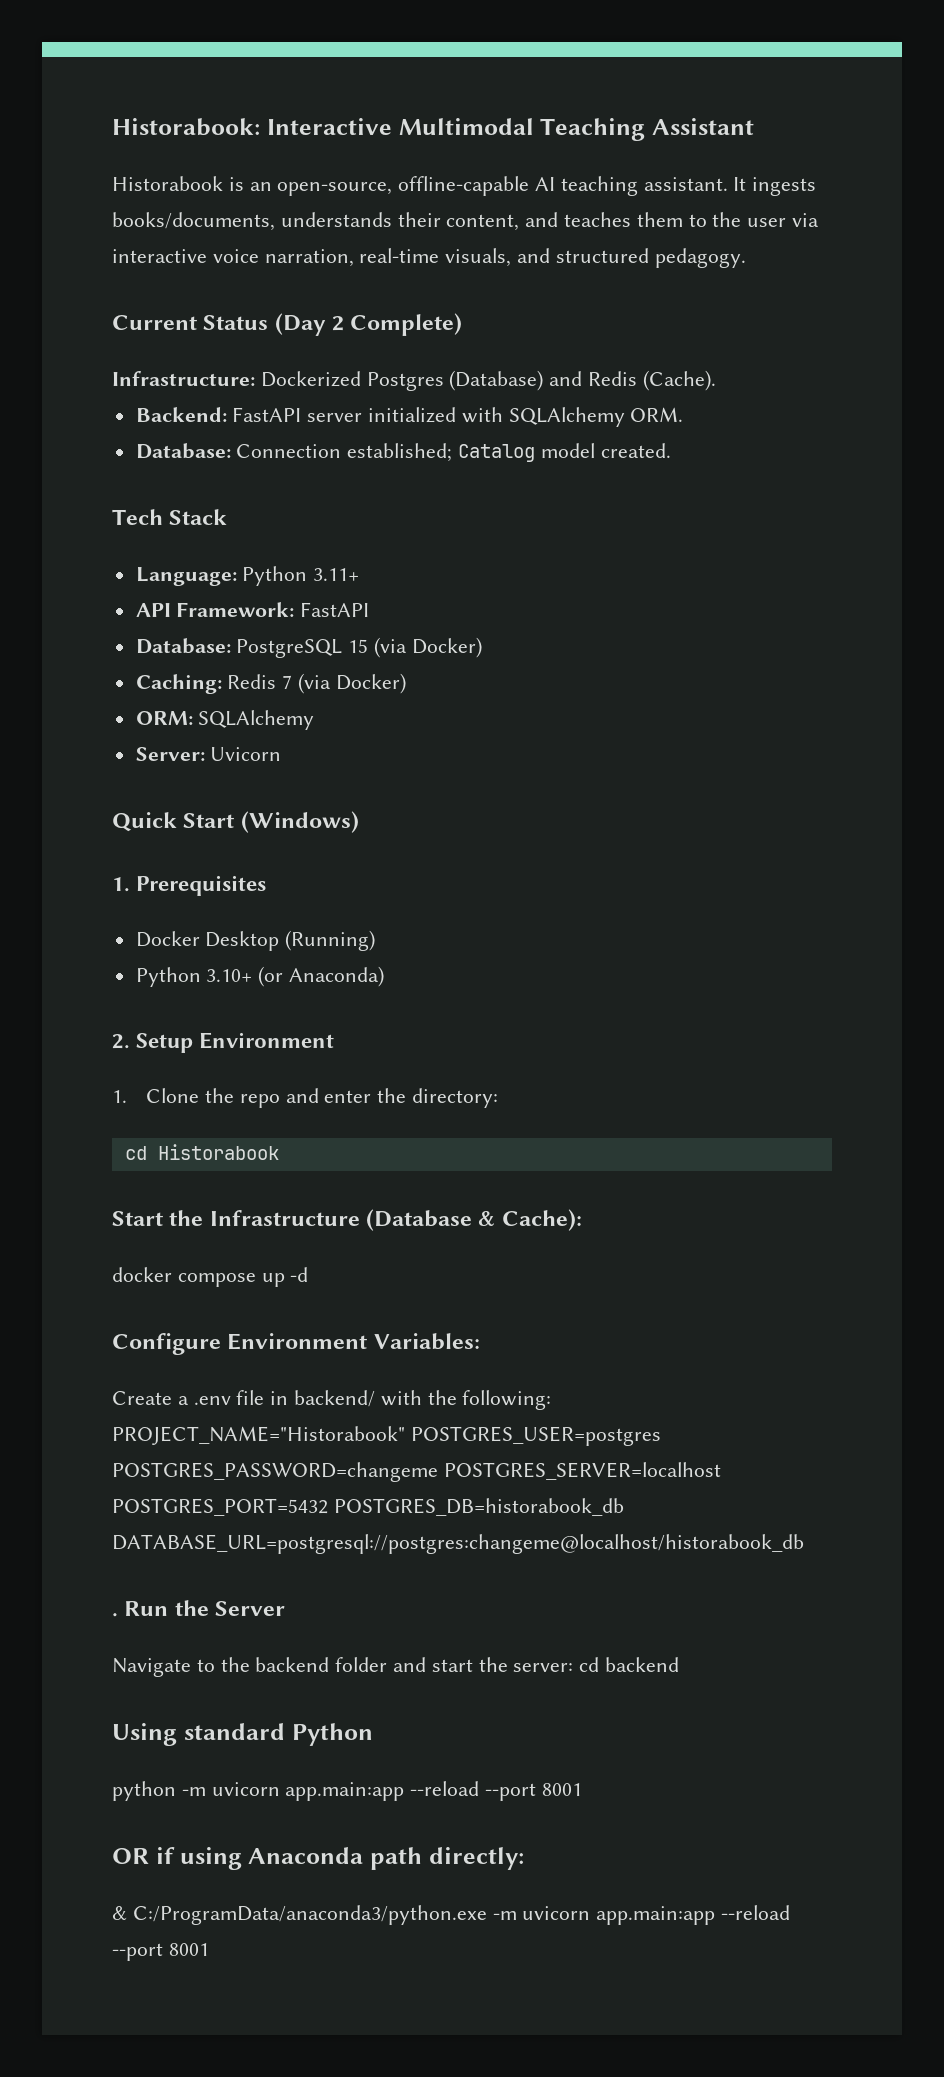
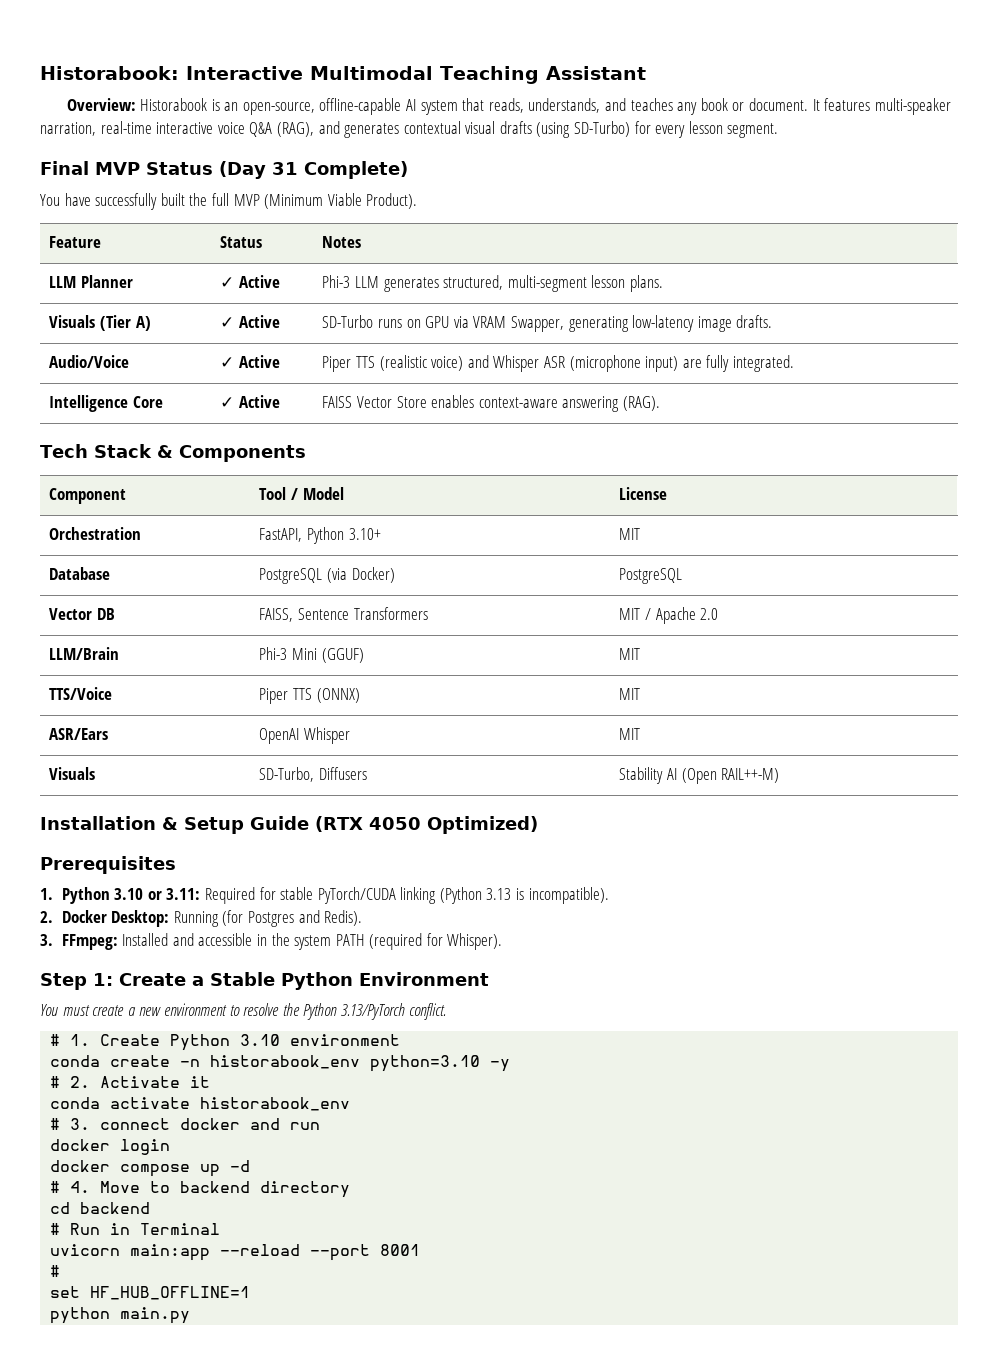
(754, 126) none -> [66,98,136,111] Overview:
[560,176,817,196] [112,212,820,231] [112,248,746,268] [112,315,197,330] teaching assistant. It ingests books/documents, understands their content, and teaches them to the user via interactive voice narration, real-time visuals, and structured pedagogy. // Current -> [420,98,951,115] [40,121,779,138] [40,161,140,175] system that reads, understands, and teaches any book or document. It features multi-speaker narration, real-time interactive voice Q&A (RAG), and generates contextual visual drafts (using SD-Turbo) for every lesson segment. // Final MVP
[332,316,345,331] 2 -> [272,162,298,175] 31
[112,370,716,391] [135,407,684,427] [135,443,671,462] [112,509,228,525] [135,566,360,586] [135,602,370,617] [135,637,482,658] [135,673,406,694] [135,710,315,730] [135,747,282,761] [112,811,359,833] [112,875,267,896] [135,930,376,951] [135,966,385,987] [112,1032,335,1053] [112,1088,499,1108] [124,1144,279,1160] [112,1209,582,1231] [112,1267,309,1287] [112,1333,480,1355] [112,1390,552,1410] [112,1426,661,1446] [112,1462,721,1482] [112,1498,624,1516] [112,1534,804,1554] [112,1600,286,1617] [112,1657,680,1677] [112,1723,373,1746] [112,1781,582,1801] [112,1847,524,1870] [112,1905,791,1925] [112,1943,209,1961] Infrastructure: Dockerized Postgres (Database) and Redis (Cache). // Backend: FastAPI server initialized with SQLAlchemy ORM. // Database: Connection established; Catalog model created. // Tech Stack // Language: Python 3.11+ // API Framework: FastAPI // Database: PostgreSQL 15 (via Docker) // Caching: Redis 7 (via Docker) // ORM: SQLAlchemy // Server: Uvicorn // Quick Start (Windows) // 1. Prerequisites // Docker Desktop (Running) // Python 3.10+ (or Anaconda) // 2. Setup Environment // 1. Clone the repo and enter the directory: // cd Historabook // Start the Infrastructure (Database & Cache): // docker compose up -d // Configure Environment Variables: // Create a .env file in backend/ with the following: PROJECT_NAME="Historabook" POSTGRES_USER=postgres POSTGRES_PASSWORD=changeme POSTGRES_SERVER=localhost POSTGRES_PORT=5432 POSTGRES_DB=historabook_db DATABASE_URL=postgresql://postgres:changeme@localhost/historabook_db // . Run the Server // Navigate to the backend folder and start the server: cd backend // Using standard Python // python -m uvicorn app.main:app --reload --port 8001 // OR if using Anaconda path directly: // & C:/ProgramData/anaconda3/python.exe -m uvicorn app.main:app --reload --port 8001 -> [40,193,418,210] [49,236,102,248] [220,236,263,248] [322,236,362,248] [49,275,133,288] [220,275,280,288] [322,275,663,292] [49,315,151,331] [220,315,280,328] [322,315,773,332] [49,355,130,368] [220,355,280,368] [322,355,794,372] [49,395,163,412] [220,395,280,408] [322,395,660,412] [40,444,306,462] [49,488,127,504] [259,487,344,500] [619,487,668,500] [49,527,142,540] [259,527,381,544] [619,528,641,540] [49,567,111,580] [259,567,395,584] [619,568,683,584] [49,608,115,620] [259,607,428,622] [619,607,719,624] [49,647,120,660] [259,647,364,663] [619,648,641,660] [49,687,113,700] [259,688,360,704] [619,688,641,700] [49,728,109,740] [259,727,350,744] [619,728,641,740] [49,767,96,780] [259,767,367,782] [619,767,780,784] [40,816,538,834] [40,856,176,874] [40,887,609,904] [40,910,363,927] [40,933,503,950] [40,972,489,990] [40,1003,447,1020] [50,1034,401,1051] [50,1055,511,1072] [50,1076,211,1088] [50,1097,351,1111] [50,1118,321,1130] [50,1139,171,1155] [50,1160,251,1177] [50,1181,351,1198] [50,1202,151,1214] [50,1223,221,1235] [50,1244,421,1261] [50,1265,61,1277] [50,1286,251,1300] [50,1307,191,1324] You have successfully built the full MVP (Minimum Viable Product). // Feature | Status | Notes // LLM Planner | ✓ Active | Phi-3 LLM generates structured, multi-segment lesson plans. // Visuals (Tier A) | ✓ Active | SD-Turbo runs on GPU via VRAM Swapper, generating low-latency image drafts. // Audio/Voice | ✓ Active | Piper TTS (realistic voice) and Whisper ASR (microphone input) are fully integrated. // Intelligence Core | ✓ Active | FAISS Vector Store enables context-aware answering (RAG). // Tech Stack & Components // Component | Tool / Model | License // Orchestration | FastAPI, Python 3.10+ | MIT // Database | PostgreSQL (via Docker) | PostgreSQL // Vector DB | FAISS, Sentence Transformers | MIT / Apache 2.0 // LLM/Brain | Phi-3 Mini (GGUF) | MIT // TTS/Voice | Piper TTS (ONNX) | MIT // ASR/Ears | OpenAI Whisper | MIT // Visuals | SD-Turbo, Diffusers | Stability AI (Open RAIL++-M) // Installation & Setup Guide (RTX 4050 Optimized) // Prerequisites // 1. Python 3.10 or 3.11: Required for stable PyTorch/CUDA linking (Python 3.13 is incompatible). // 2. Docker Desktop: Running (for Postgres and Redis). // 3. FFmpeg: Installed and accessible in the system PATH (required for Whisper). // Step 1: Create a Stable Python Environment // You must create a new environment to resolve the Python 3.13/PyTorch conflict. // # 1. Create Python 3.10 environment // conda create -n historabook_env python=3.10 -y // # 2. Activate it // conda activate historabook_env // # 3. connect docker and run // docker login // docker compose up -d // # 4. Move to backend directory // cd backend // # Run in Terminal // uvicorn main:app --reload --port 8001 // # // set HF_HUB_OFFLINE=1 // python main.py

